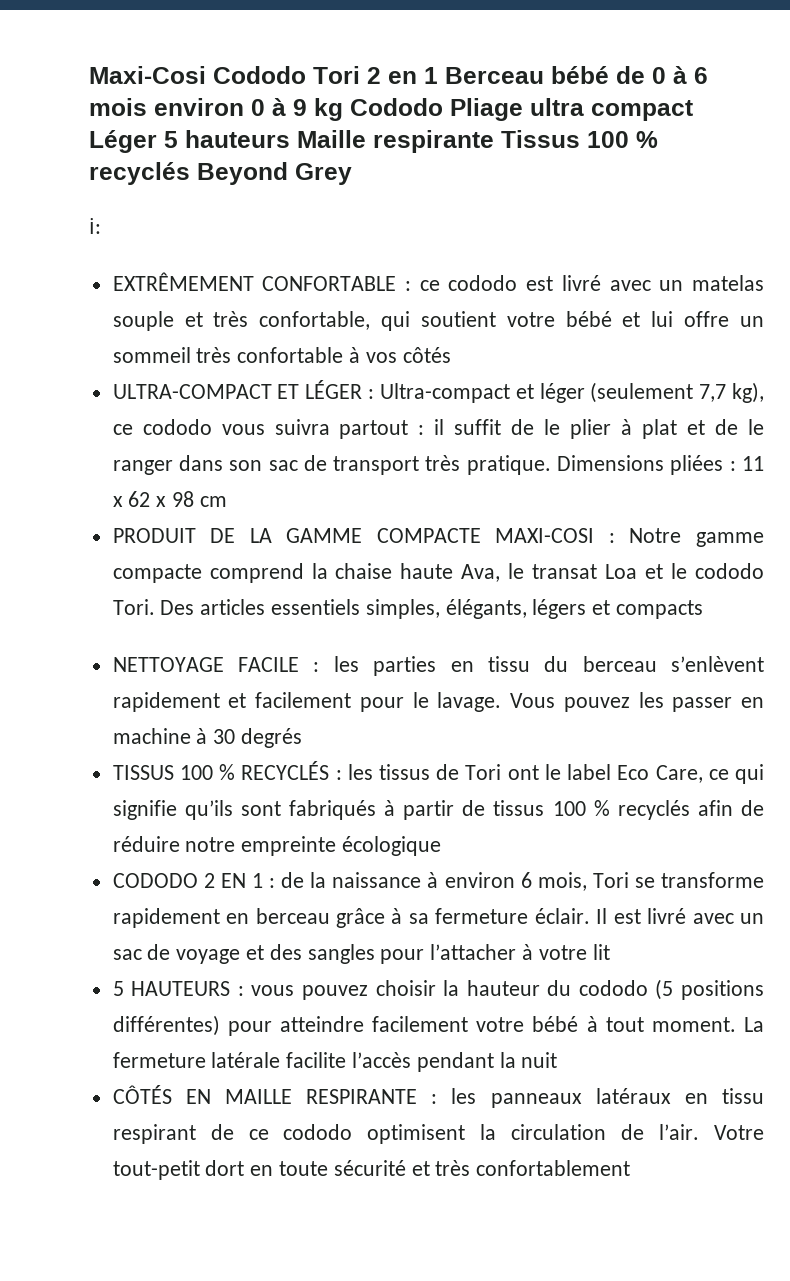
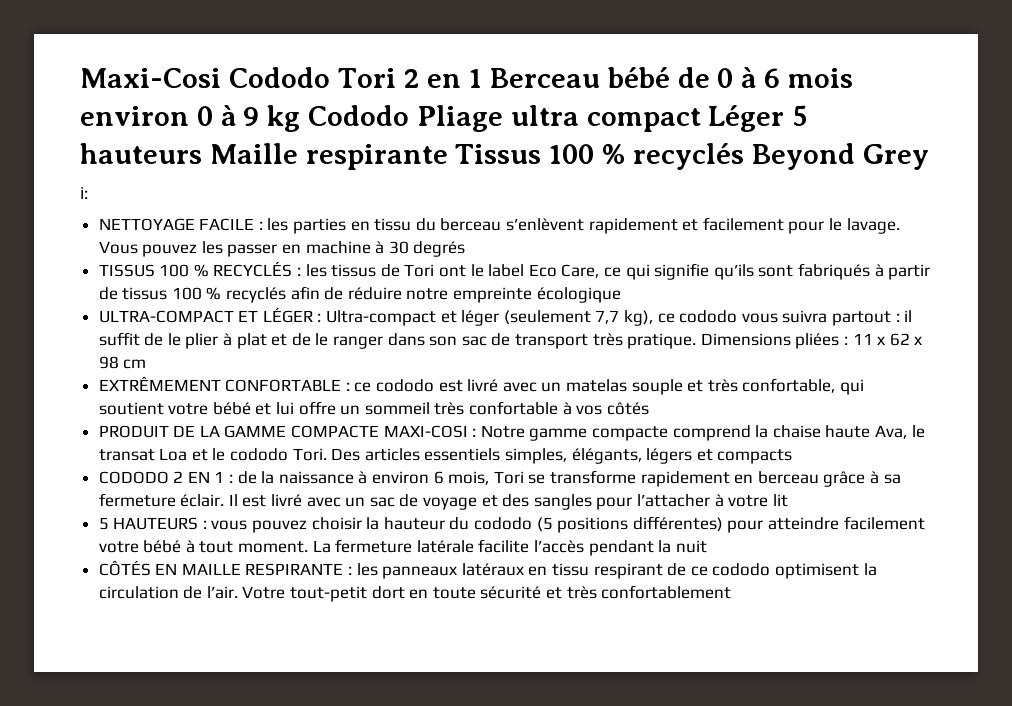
[112,272,764,291] [112,311,765,331] [112,347,451,363] [112,380,764,403] [112,419,765,439] [112,455,764,475] [112,491,227,507] [112,528,765,547] [112,563,765,583] [112,599,704,619] // EXTRÊMEMENT CONFORTABLE : ce cododo est livré avec un matelas souple et très confortable, qui soutient votre bébé et lui offre un sommeil très confortable à vos côtés // ULTRA-COMPACT ET LÉGER : Ultra-compact et léger (seulement 7,7 kg), ce cododo vous suivra partout : il suffit de le plier à plat et de le ranger dans son sac de transport très pratique. Dimensions pliées : 11 x 62 x 98 cm // PRODUIT DE LA GAMME COMPACTE MAXI-COSI : Notre gamme compacte comprend la chaise haute Ava, le transat Loa et le cododo Tori. Des articles essentiels simples, élégants, légers et compacts -> (88, 193) none
(442, 846) none -> [98,307,913,326] [98,332,923,349] [98,356,147,369] [98,376,864,395] [98,401,649,415] [98,425,925,441] [98,448,793,464] // ULTRA-COMPACT ET LÉGER : Ultra-compact et léger (seulement 7,7 kg), ce cododo vous suivra partout : il suffit de le plier à plat et de le ranger dans son sac de transport très pratique. Dimensions pliées : 11 x 62 x 98 cm // EXTRÊMEMENT CONFORTABLE : ce cododo est livré avec un matelas souple et très confortable, qui soutient votre bébé et lui offre un sommeil très confortable à vos côtés // PRODUIT DE LA GAMME COMPACTE MAXI-COSI : Notre gamme compacte comprend la chaise haute Ava, le transat Loa et le cododo Tori. Des articles essentiels simples, élégants, légers et compacts

